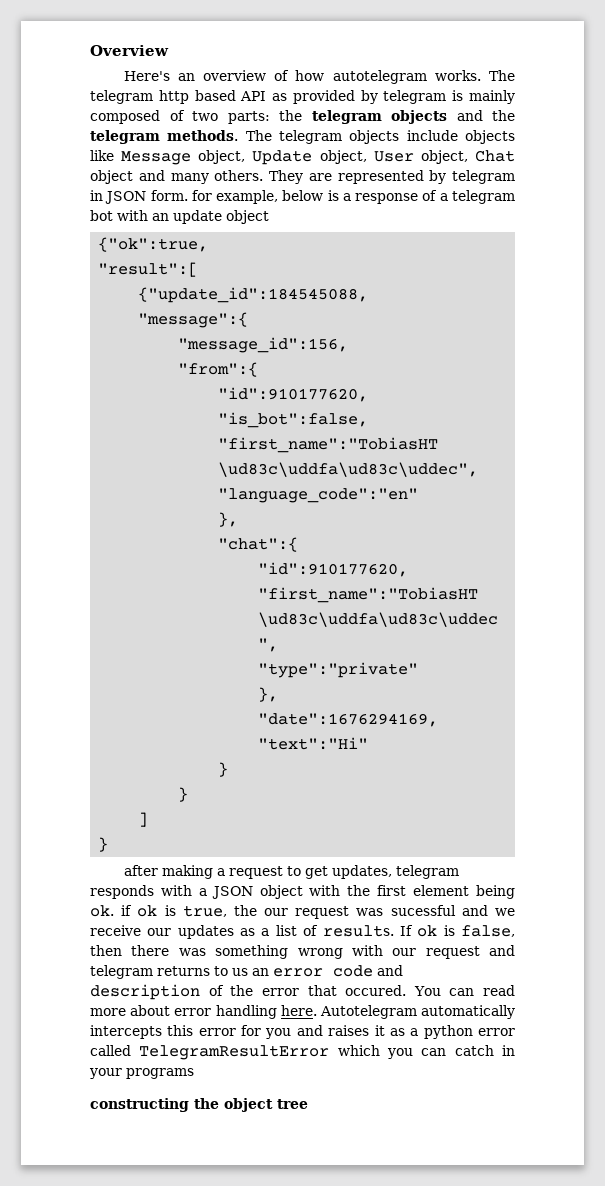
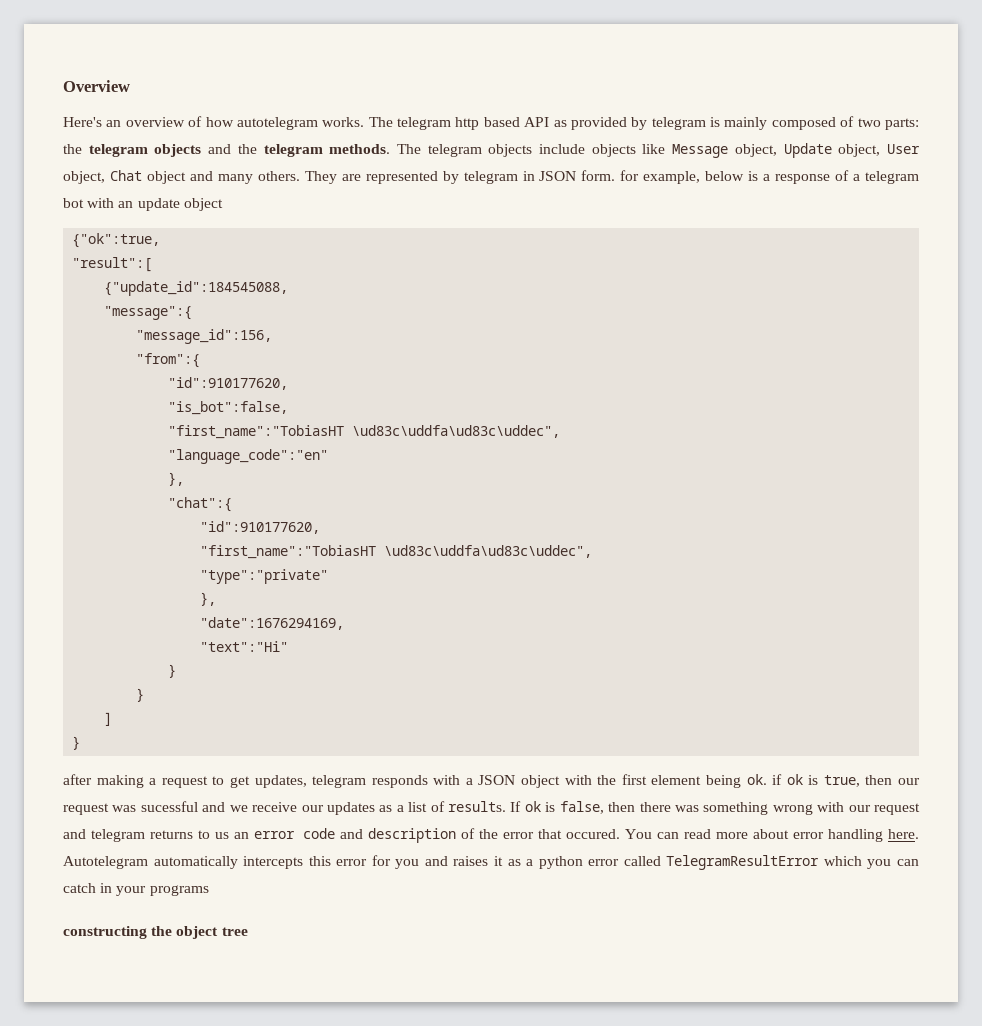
[233,905,257,916] the -> [865,775,893,785] then

